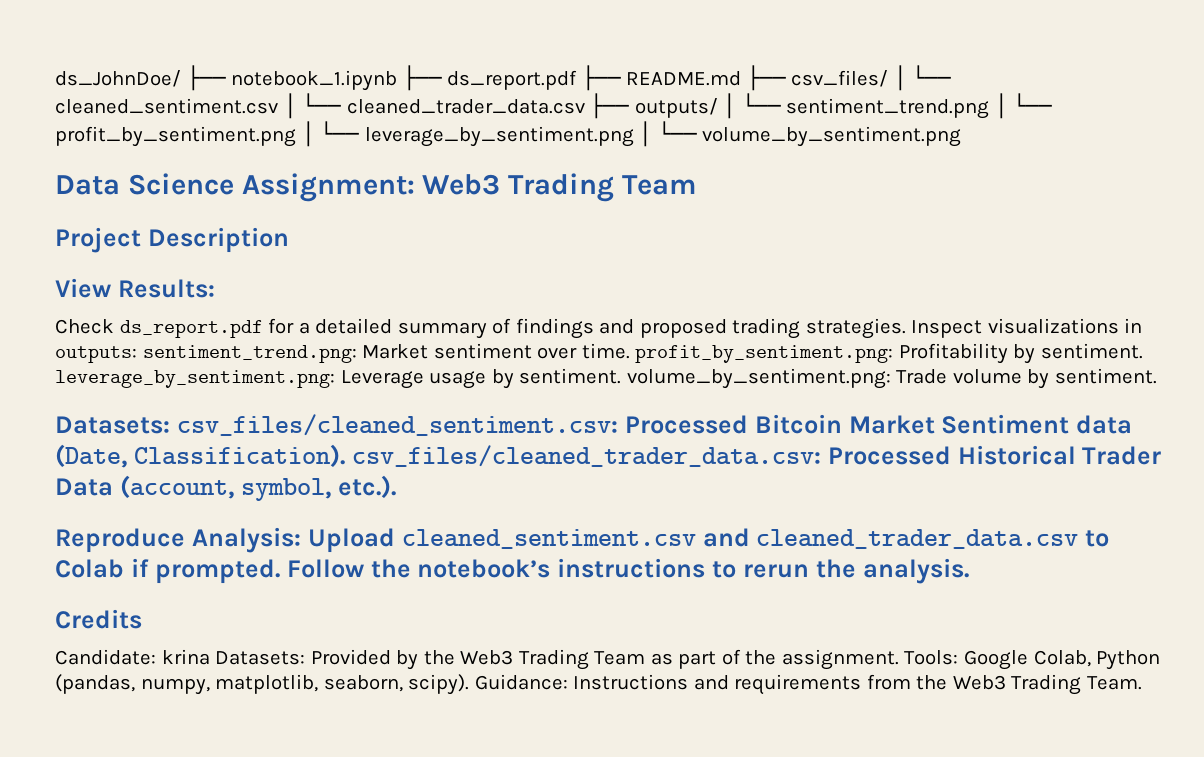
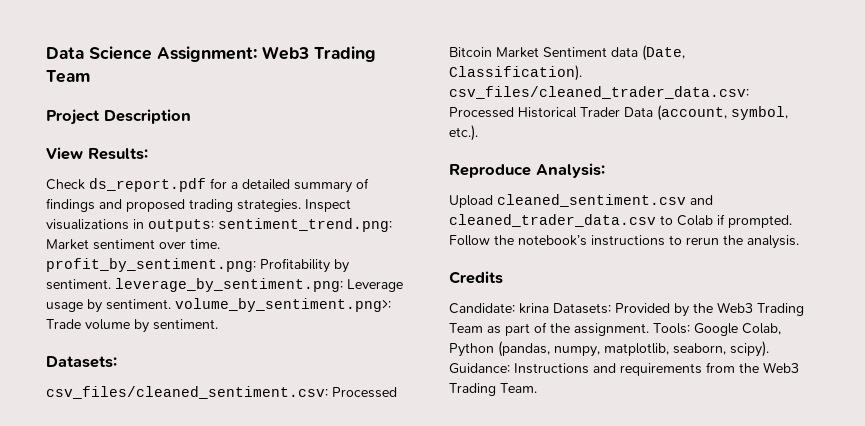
[55,65,952,91] [55,93,1053,119] [55,121,962,147] ds_JohnDoe/ ├── notebook_1.ipynb ├── ds_report.pdf ├── README.md ├── csv_files/ │ └── cleaned_sentiment.csv │ └── cleaned_trader_data.csv ├── outputs/ │ └── sentiment_trend.png │ └── profit_by_sentiment.png │ └── leverage_by_sentiment.png │ └── volume_by_sentiment.png // -> (46, 53) none
[626,368,891,389] volume_by_sentiment.png: -> [175,298,391,312] volume_by_sentiment.png>:
(170, 425) none -> (117, 362) //
(301, 540) none -> (605, 170) //

